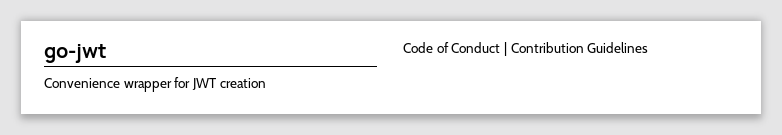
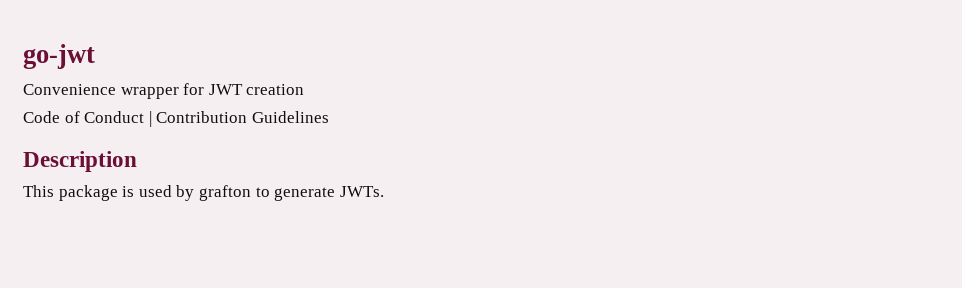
(649, 47) none -> [23,151,137,172] [23,185,384,201] // Description // This package is used by grafton to generate JWTs.

